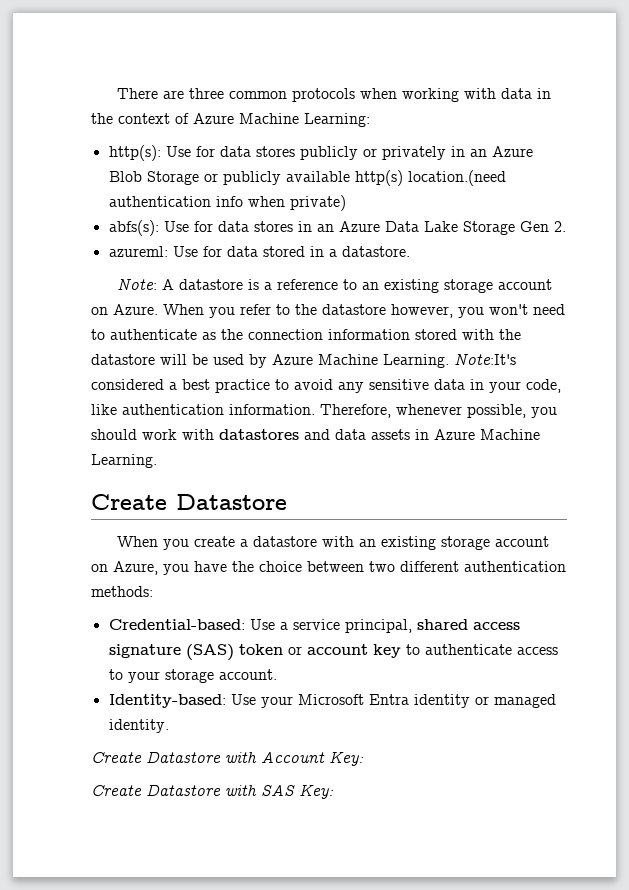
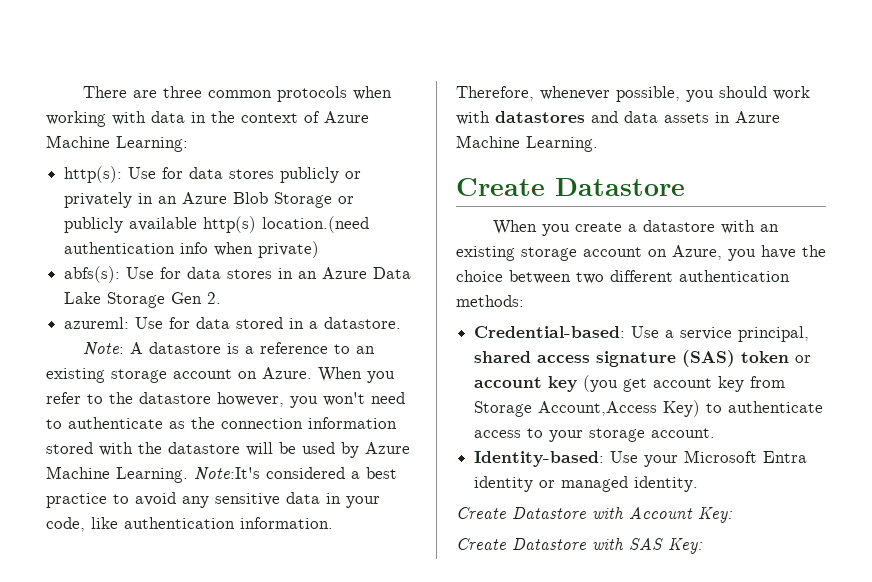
(401, 651) none -> [583,375,786,392] [474,400,701,417] (you get account key from Storage Account,Access Key)

